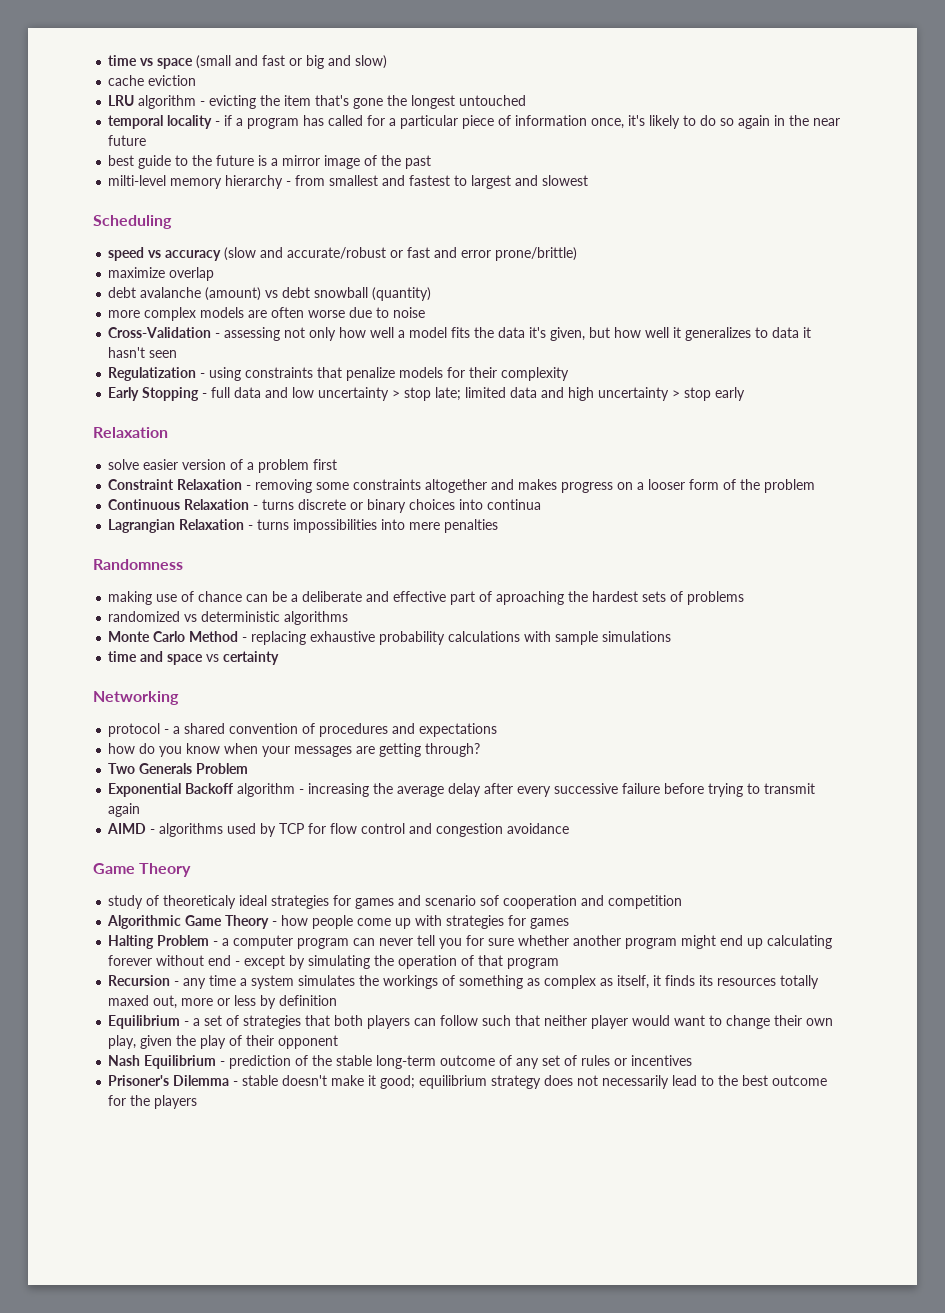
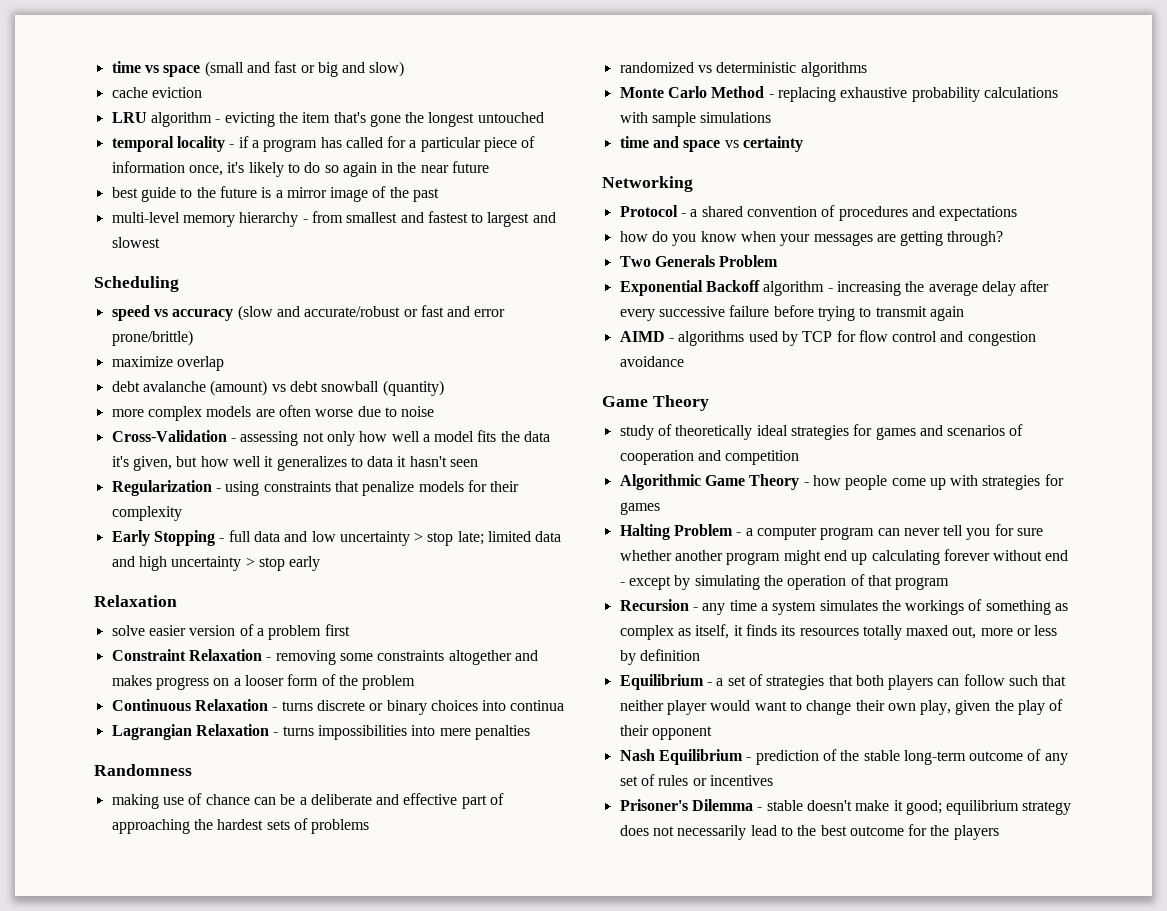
[108,175,167,186] milti-level -> [111,212,180,223] multi-level
[108,367,197,381] Regulatization -> [111,480,212,496] Regularization
[496,591,565,605] aproaching -> [111,819,190,834] approaching
[108,723,161,737] protocol -> [619,205,678,217] Protocol
[163,895,237,909] theoreticaly -> [675,425,753,440] theoretically
[425,895,500,906] scenario sof -> [947,424,1024,436] scenarios of

